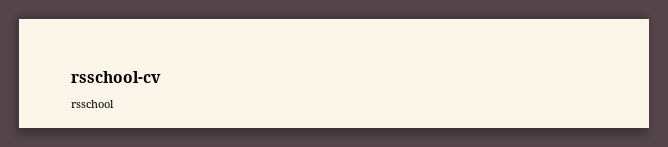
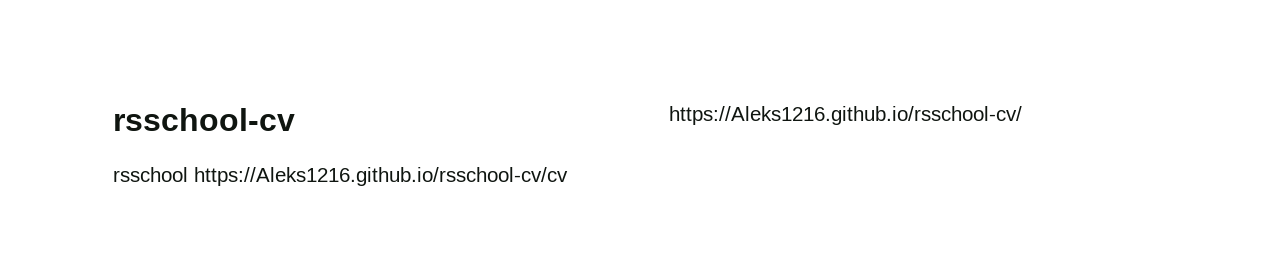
(114, 104) none -> [194,167,568,186] [669,106,1022,125] https://Aleks1216.github.io/rsschool-cv/cv https://Aleks1216.github.io/rsschool-cv/

